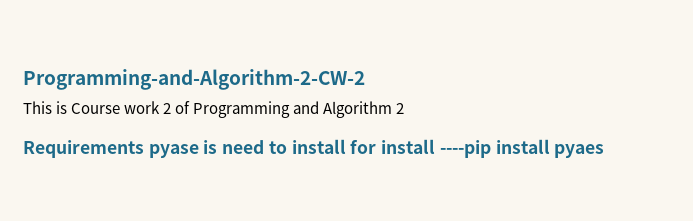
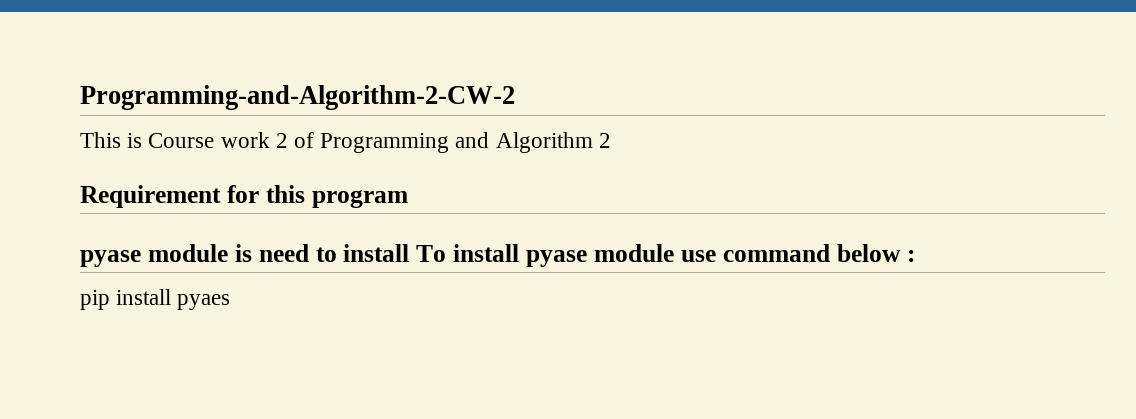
[23,139,491,158] Requirements pyase is need to install for install ----pip -> [80,185,408,208] [80,244,915,267] [80,290,110,310] Requirement for this program // pyase module is need to install To install pyase module use command below : // pip

